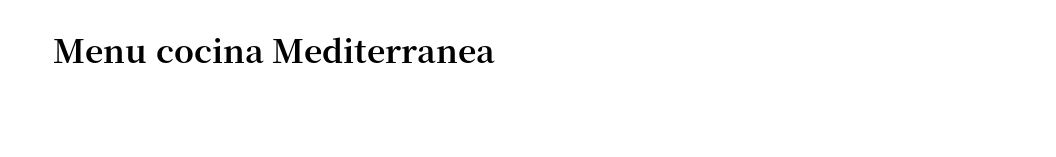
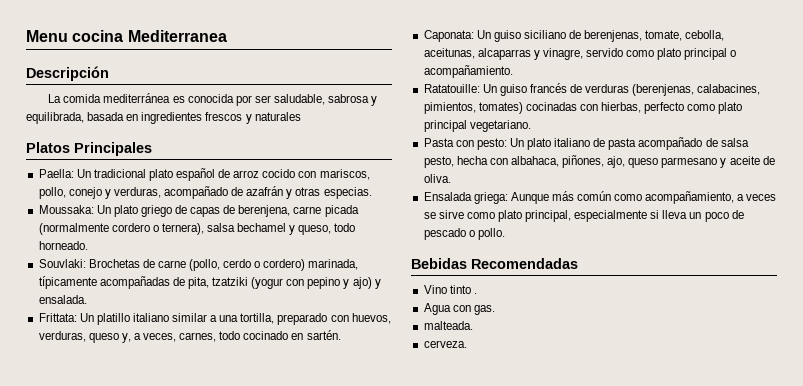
(496, 50) none -> [26,66,109,81] [48,93,378,106] [26,112,301,124] [26,142,152,156] [38,168,370,181] [38,186,372,199] [38,205,359,217] [38,223,356,235] [38,241,88,250] [38,259,359,271] [38,276,381,289] [38,295,87,304] [38,313,391,325] [38,330,341,343] [423,30,725,42] [423,48,737,60] [423,65,513,78] [423,83,761,96] [423,102,743,114] [423,120,531,132] [423,137,749,150] [423,155,775,168] [423,174,451,183] [423,191,777,204] [423,210,744,222] [423,228,505,240] [411,258,578,269] [423,285,477,294] [423,303,495,315] [423,321,473,330] [423,340,467,348] // Descripción // La comida mediterránea es conocida por ser saludable, sabrosa y equilibrada, basada en ingredientes frescos y naturales // Platos Principales // Paella: Un tradicional plato español de arroz cocido con mariscos, pollo, conejo y verduras, acompañado de azafrán y otras especias. // Moussaka: Un plato griego de capas de berenjena, carne picada (normalmente cordero o ternera), salsa bechamel y queso, todo horneado. // Souvlaki: Brochetas de carne (pollo, cerdo o cordero) marinada, típicamente acompañadas de pita, tzatziki (yogur con pepino y ajo) y ensalada. // Frittata: Un platillo italiano similar a una tortilla, preparado con huevos, verduras, queso y, a veces, carnes, todo cocinado en sartén. // Caponata: Un guiso siciliano de berenjenas, tomate, cebolla, aceitunas, alcaparras y vinagre, servido como plato principal o acompañamiento. // Ratatouille: Un guiso francés de verduras (berenjenas, calabacines, pimientos, tomates) cocinadas con hierbas, perfecto como plato principal vegetariano. // Pasta con pesto: Un plato italiano de pasta acompañado de salsa pesto, hecha con albahaca, piñones, ajo, queso parmesano y aceite de oliva. // Ensalada griega: Aunque más común como acompañamiento, a veces se sirve como plato principal, especialmente si lleva un poco de pescado o pollo. // Bebidas Recomendadas // Vino tinto . // Agua con gas. // malteada. // cerveza.

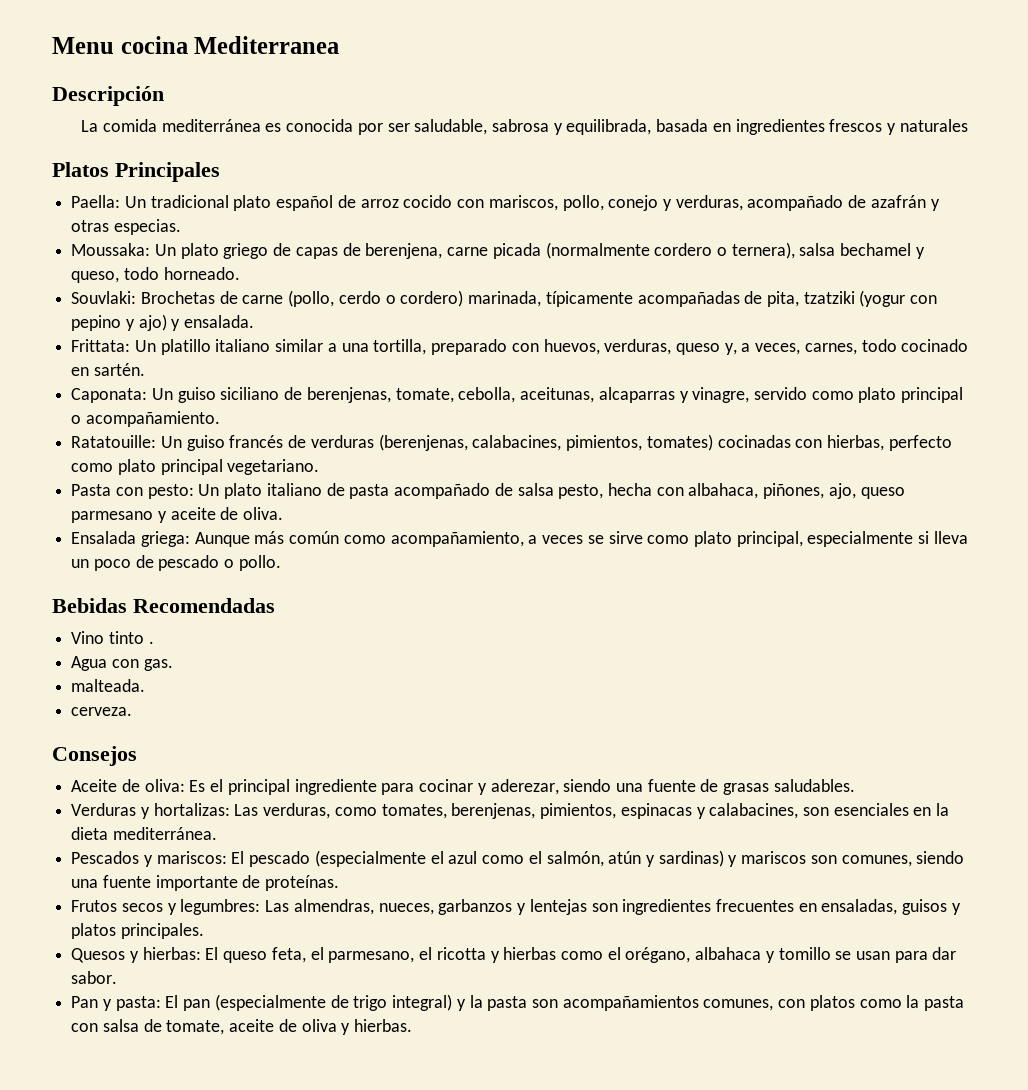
(467, 344) none -> [52,746,137,766] [71,779,855,795] [71,803,950,819] [71,827,217,840] [71,850,965,867] [71,875,340,891] [71,899,961,915] [71,923,204,939] [71,947,957,963] [71,971,118,984] [71,994,965,1011] [71,1019,413,1035] // Consejos // Aceite de oliva: Es el principal ingrediente para cocinar y aderezar, siendo una fuente de grasas saludables. // Verduras y hortalizas: Las verduras, como tomates, berenjenas, pimientos, espinacas y calabacines, son esenciales en la dieta mediterránea. // Pescados y mariscos: El pescado (especialmente el azul como el salmón, atún y sardinas) y mariscos son comunes, siendo una fuente importante de proteínas. // Frutos secos y legumbres: Las almendras, nueces, garbanzos y lentejas son ingredientes frecuentes en ensaladas, guisos y platos principales. // Quesos y hierbas: El queso feta, el parmesano, el ricotta y hierbas como el orégano, albahaca y tomillo se usan para dar sabor. // Pan y pasta: El pan (especialmente de trigo integral) y la pasta son acompañamientos comunes, con platos como la pasta con salsa de tomate, aceite de oliva y hierbas.

